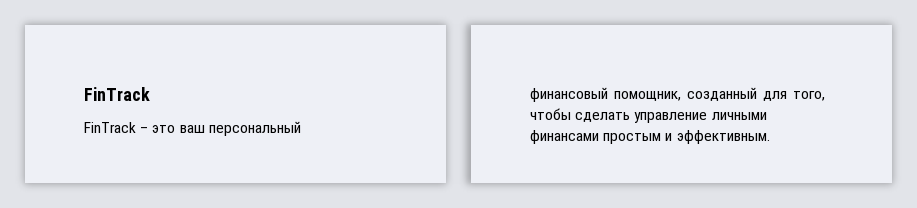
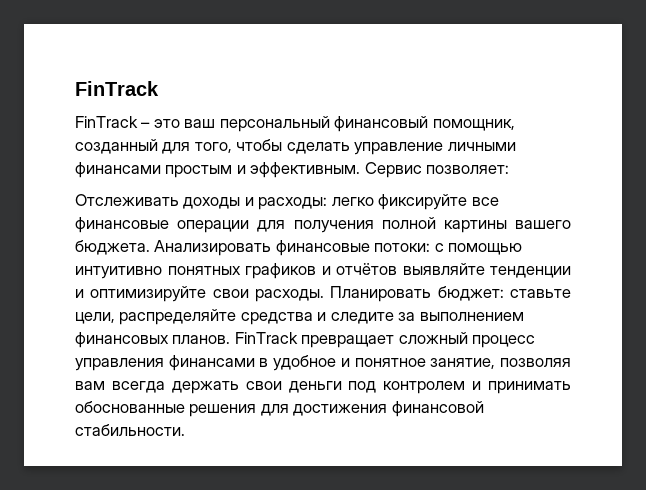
(770, 137) none -> [364,162,510,178] [75,194,499,210] [75,217,571,233] [75,240,523,256] [75,263,571,279] [75,286,571,302] [75,309,524,325] [75,332,536,348] [75,355,571,371] [75,381,571,394] [75,401,484,417] [75,424,185,436] Сервис позволяет: // Отслеживать доходы и расходы: легко фиксируйте все финансовые операции для получения полной картины вашего бюджета. Анализировать финансовые потоки: с помощью интуитивно понятных графиков и отчётов выявляйте тенденции и оптимизируйте свои расходы. Планировать бюджет: ставьте цели, распределяйте средства и следите за выполнением финансовых планов. FinTrack превращает сложный процесс управления финансами в удобное и понятное занятие, позволяя вам всегда держать свои деньги под контролем и принимать обоснованные решения для достижения финансовой стабильности.

